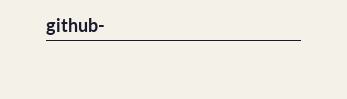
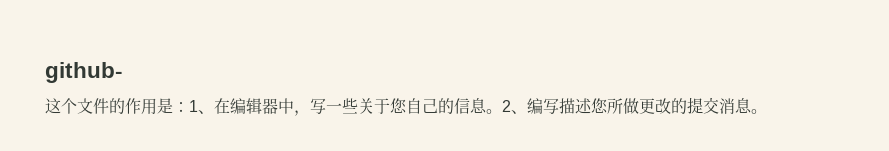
(105, 26) none -> [45,97,767,116] // 这个文件的作用是：1、在编辑器中，写一些关于您自己的信息。2、编写描述您所做更改的提交消息。

